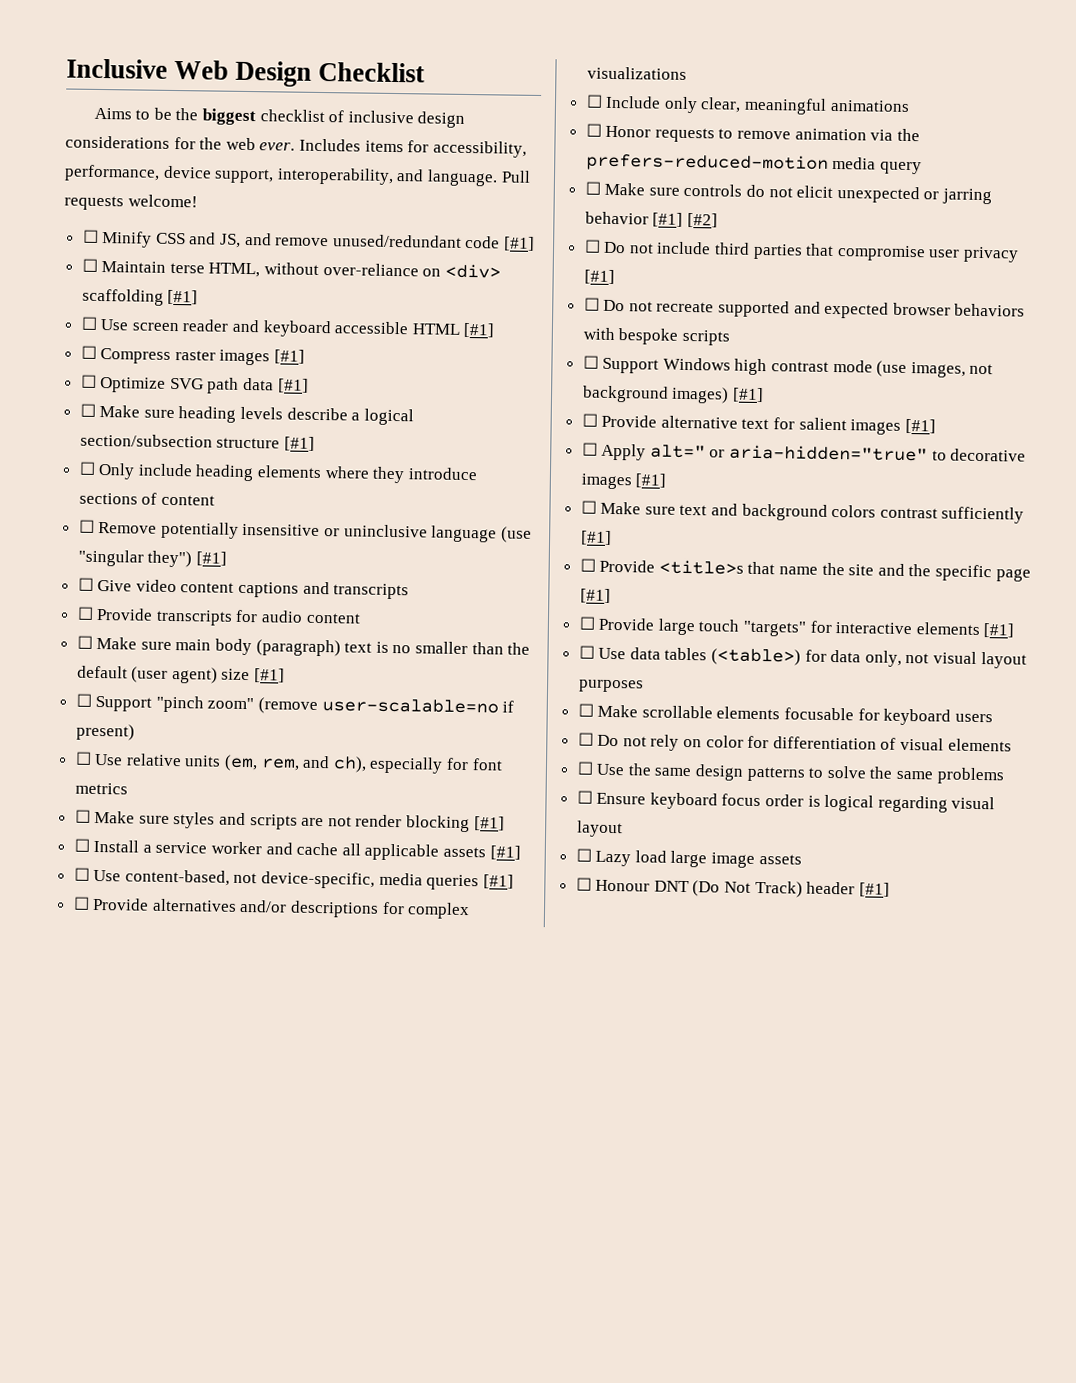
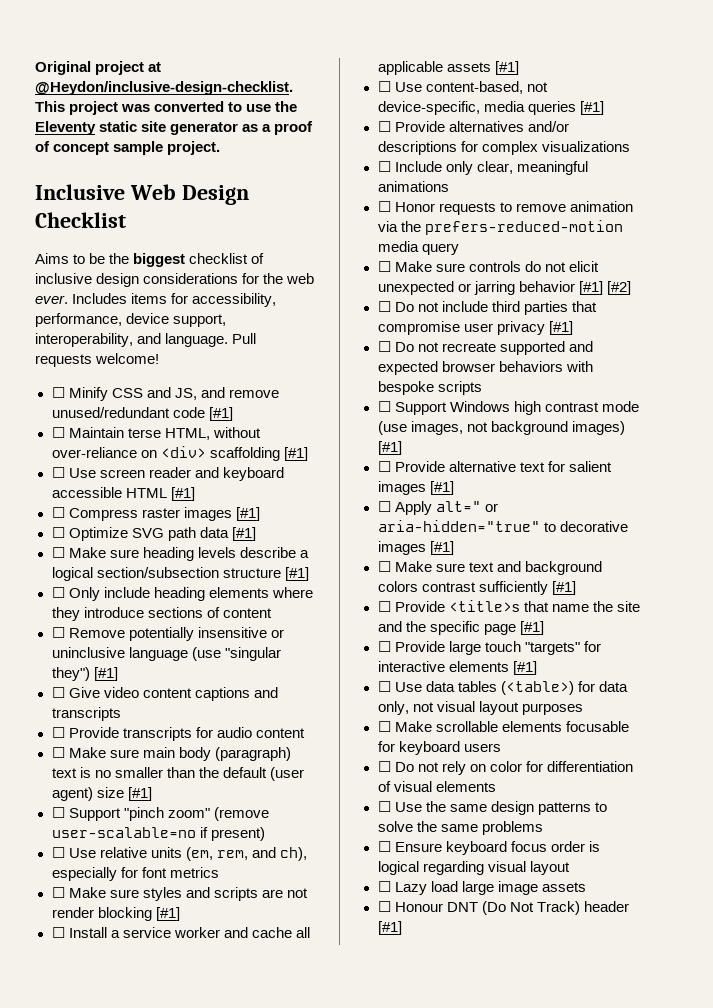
(66, 68) none -> [35,61,162,75] [35,81,293,95] [35,101,298,115] [35,121,314,135] [35,141,221,155] Original project at @Heydon/inclusive-design-checklist. This project was converted to use the Eleventy static site generator as a proof of concept sample project. //

